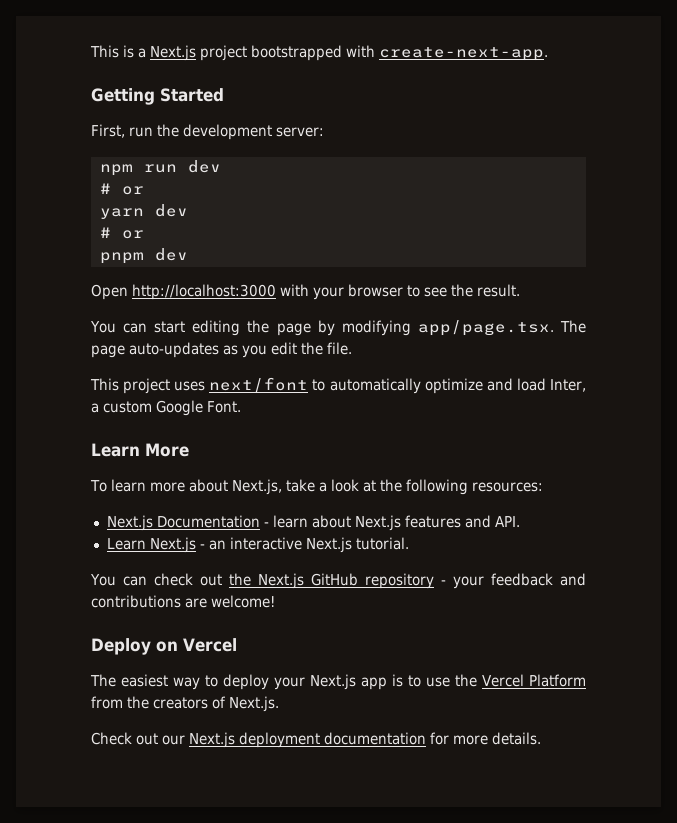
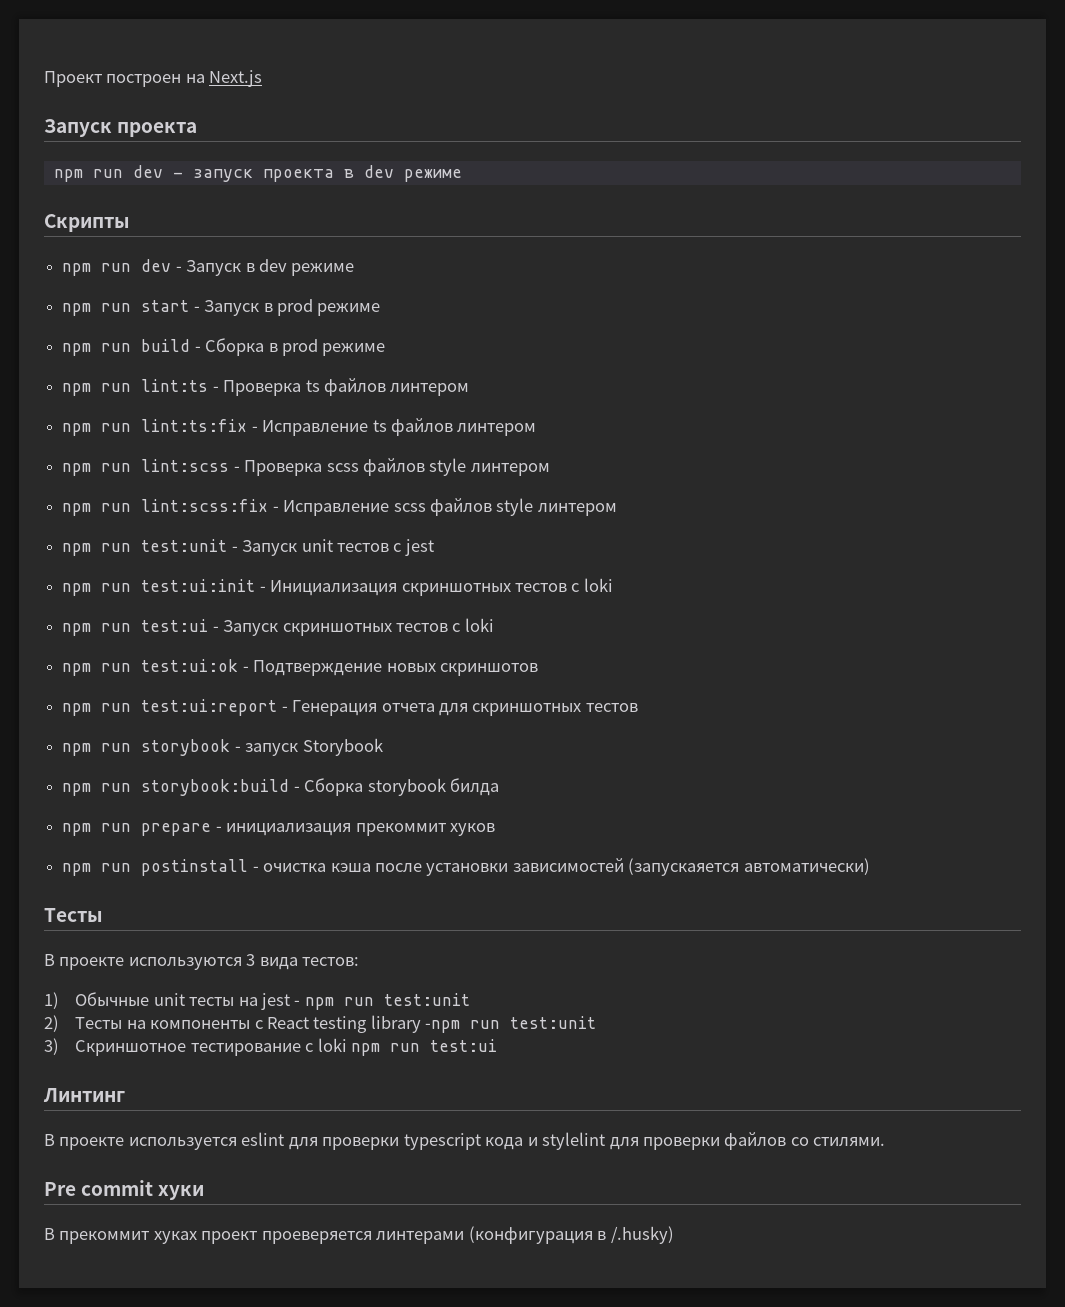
[90,45,548,61] [91,88,224,105] [91,124,324,140] [99,160,221,176] [99,183,144,195] [99,204,188,219] [99,227,144,239] [99,248,188,264] [91,284,520,300] [90,320,586,336] [91,342,352,358] [90,377,586,394] [91,400,241,416] [91,443,189,457] [90,479,543,495] [106,515,520,531] [106,537,409,553] [90,573,586,589] [91,595,275,608] [91,638,237,655] [90,674,586,690] [91,696,279,712] [91,732,541,748] This is a Next.js project bootstrapped with create-next-app. // Getting Started // First, run the development server: // npm run dev // # or // yarn dev // # or // pnpm dev // Open http://localhost:3000 with your browser to see the result. // You can start editing the page by modifying app/page.tsx. The page auto-updates as you edit the file. // This project uses next/font to automatically optimize and load Inter, a custom Google Font. // Learn More // To learn more about Next.js, take a look at the following resources: // Next.js Documentation - learn about Next.js features and API. // Learn Next.js - an interactive Next.js tutorial. // You can check out the Next.js GitHub repository - your feedback and contributions are welcome! // Deploy on Vercel // The easiest way to deploy your Next.js app is to use the Vercel Platform from the creators of Next.js. // Check out our Next.js deployment documentation for more details. -> [44,70,263,87] [44,119,198,137] [53,165,462,182] [44,214,130,232] [62,259,355,276] [62,299,381,316] [62,338,386,356] [62,378,470,396] [62,418,537,436] [62,458,550,476] [62,498,617,516] [62,539,434,556] [62,578,613,596] [62,618,494,636] [62,659,538,676] [62,699,638,716] [62,738,383,756] [62,778,499,796] [62,823,495,836] [62,858,870,876] [44,908,103,922] [44,954,360,970] [44,992,470,1010] [44,1015,597,1033] [44,1038,498,1056] [43,1088,125,1102] [44,1132,886,1150] [44,1180,205,1200] [44,1226,674,1244] Проект построен на Next.js // Запуск проекта // npm run dev - запуск проекта в dev режиме // Скрипты // npm run dev - Запуск в dev режиме // npm run start - Запуск в prod режиме // npm run build - Сборка в prod режиме // npm run lint:ts - Проверка ts файлов линтером // npm run lint:ts:fix - Исправление ts файлов линтером // npm run lint:scss - Проверка scss файлов style линтером // npm run lint:scss:fix - Исправление scss файлов style линтером // npm run test:unit - Запуск unit тестов с jest // npm run test:ui:init - Инициализация скриншотных тестов с loki // npm run test:ui - Запуск скриншотных тестов с loki // npm run test:ui:ok - Подтверждение новых скриншотов // npm run test:ui:report - Генерация отчета для скриншотных тестов // npm run storybook - запуск Storybook // npm run storybook:build - Сборка storybook билда // npm run prepare - инициализация прекоммит хуков // npm run postinstall - очистка кэша после установки зависимостей (запускаяется автоматически) // Тесты // В проекте используются 3 вида тестов: // 1) Обычные unit тесты на jest - npm run test:unit // 2) Тесты на компоненты с React testing library -npm run test:unit // 3) Скриншотное тестирование с loki npm run test:ui // Линтинг // В проекте используется eslint для проверки typescript кода и stylelint для проверки файлов со стилями. // Pre commit хуки // В прекоммит хуках проект проеверяется линтерами (конфигурация в /.husky)

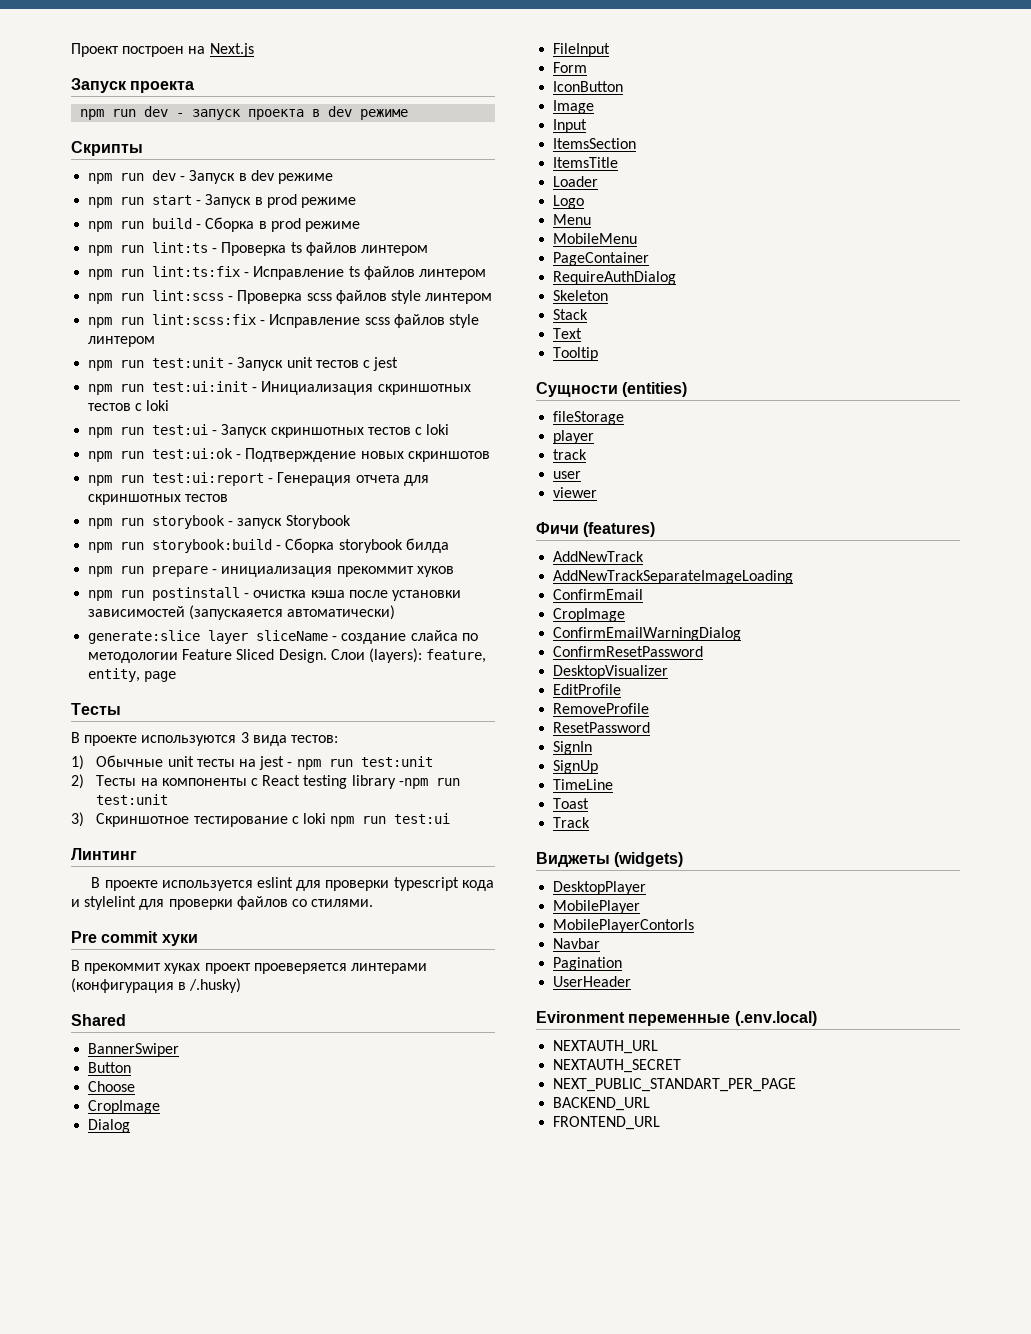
(870, 866) none -> [88,630,478,644] [88,648,487,663] [88,668,177,682] // generate:slice layer sliceName - создание слайса по методологии Feature Sliced Design. Cлои (layers): feature, entity, page
(674, 1235) none -> [71,1014,126,1026] [88,1043,180,1057] [88,1062,132,1073] [88,1081,136,1092] [88,1100,161,1114] [88,1119,131,1133] [553,43,611,57] [553,62,588,73] [553,81,624,92] [553,100,595,114] [553,119,588,133] [553,138,637,149] [553,157,619,168] [553,176,599,187] [553,195,585,209] [553,214,592,225] [553,233,638,244] [553,252,650,266] [553,271,677,285] [553,290,609,301] [553,309,589,320] [553,328,583,339] [553,347,599,361] [536,382,688,397] [553,411,625,425] [553,430,595,444] [553,449,588,460] [553,471,582,479] [553,487,598,498] [536,522,656,537] [553,551,645,562] [553,570,794,584] [553,589,644,600] [553,608,626,622] [553,627,742,641] [553,646,704,657] [553,665,669,679] [553,684,622,695] [553,703,650,714] [553,722,651,733] [553,741,593,755] [553,760,599,774] [553,779,614,790] [553,798,590,809] [553,817,591,828] [536,852,684,867] [553,881,647,895] [553,900,641,914] [553,919,695,933] [553,938,601,949] [553,957,623,971] [553,976,632,987] [536,1011,817,1026] [553,1040,659,1054] [553,1059,682,1073] [553,1078,797,1092] [553,1097,651,1111] [553,1116,661,1130] // Shared // BannerSwiper // Button // Choose // CropImage // Dialog // FileInput // Form // IconButton // Image // Input // ItemsSection // ItemsTitle // Loader // Logo // Menu // MobileMenu // PageContainer // RequireAuthDialog // Skeleton // Stack // Text // Tooltip // Сущности (entities) // fileStorage // player // track // user // viewer // Фичи (features) // AddNewTrack // AddNewTrackSeparateImageLoading // ConfirmEmail // CropImage // ConfirmEmailWarningDialog // ConfirmResetPassword // DesktopVisualizer // EditProfile // RemoveProfile // ResetPassword // SignIn // SignUp // TimeLine // Toast // Track // Виджеты (widgets) // DesktopPlayer // MobilePlayer // MobilePlayerContorls // Navbar // Pagination // UserHeader // Evironment переменные (.env.local) // NEXTAUTH_URL // NEXTAUTH_SECRET // NEXT_PUBLIC_STANDART_PER_PAGE // BACKEND_URL // FRONTEND_URL

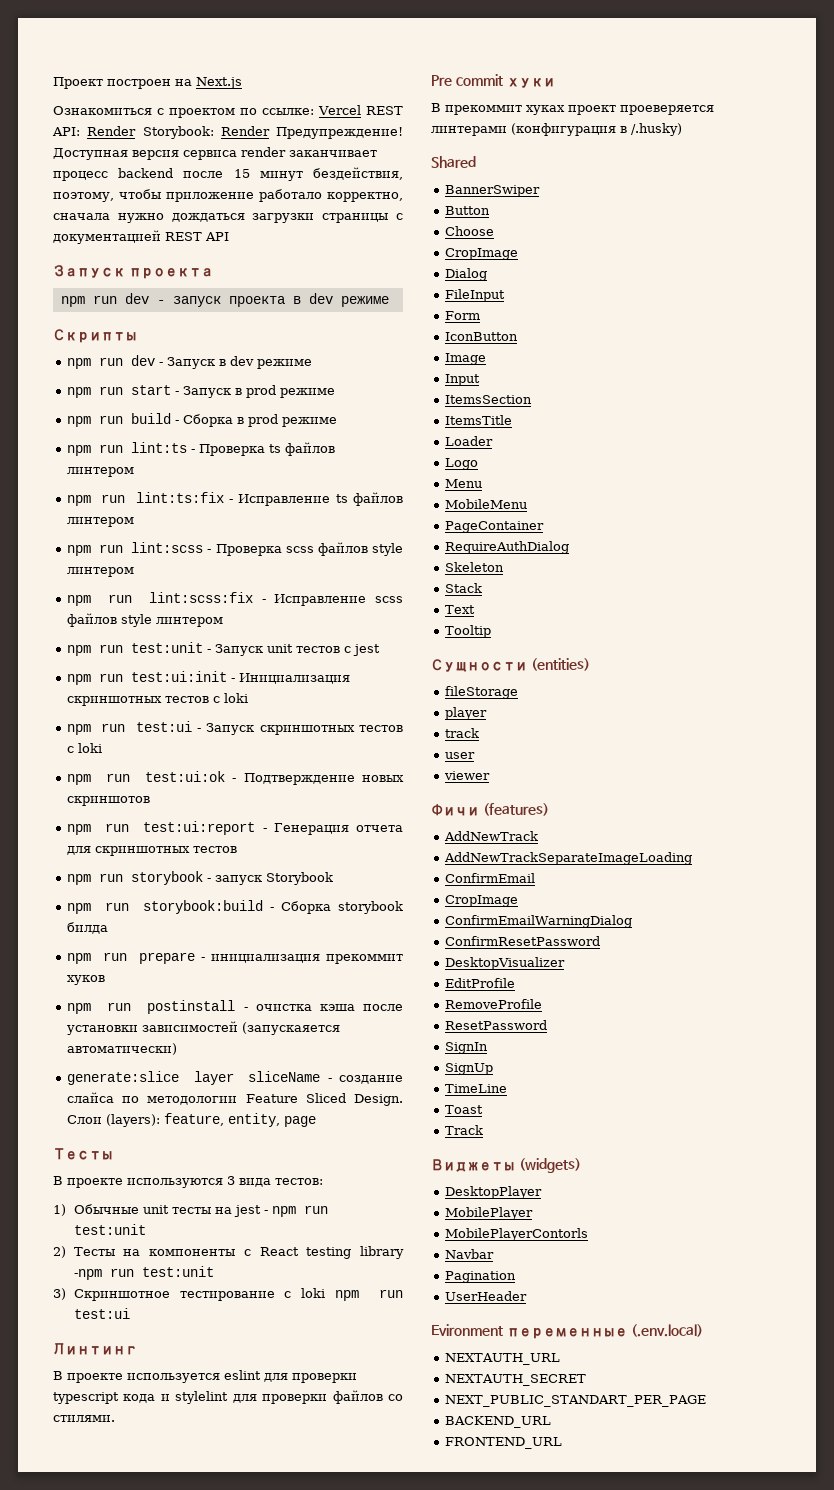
(254, 50) none -> [53,105,403,118] [52,126,403,139] [53,147,377,160] [53,167,403,181] [53,189,403,202] [53,213,403,223] [53,230,229,244] // Ознакомиться с проектом по ссылке: Vercel REST API: Render Storybook: Render Предупреждение! Доступная версия сервиса render заканчивает процесс backend после 15 минут бездействия, поэтому, чтобы приложение работало корректно, сначала нужно дождаться загрузки страницы с документацией REST API

